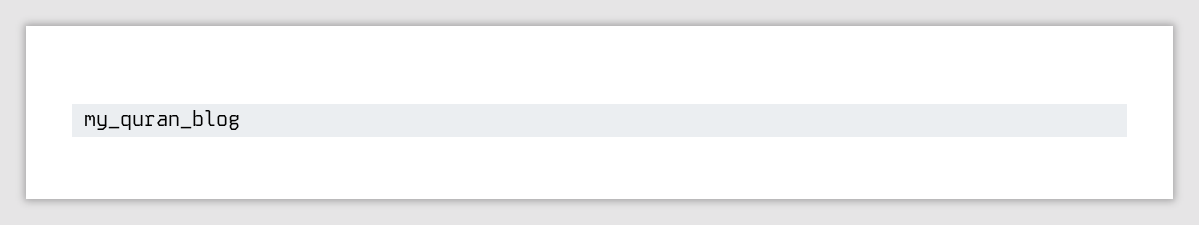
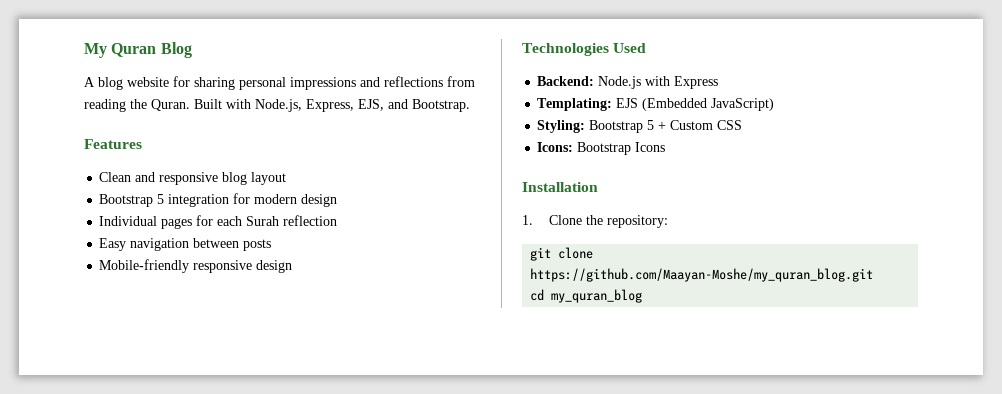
(83, 120) none -> [84,42,192,58] [84,76,475,90] [84,99,470,112] [84,139,142,149] [99,172,287,185] [99,193,338,207] [99,215,338,229] [99,238,272,251] [99,259,293,273] [522,43,647,56] [537,76,719,89] [537,98,775,111] [537,120,743,133] [537,142,666,155] [522,182,598,192] [522,215,668,228] [530,247,594,261] [530,268,874,282] [530,289,545,301] My Quran Blog // A blog website for sharing personal impressions and reflections from reading the Quran. Built with Node.js, Express, EJS, and Bootstrap. // Features // Clean and responsive blog layout // Bootstrap 5 integration for modern design // Individual pages for each Surah reflection // Easy navigation between posts // Mobile-friendly responsive design // Technologies Used // Backend: Node.js with Express // Templating: EJS (Embedded JavaScript) // Styling: Bootstrap 5 + Custom CSS // Icons: Bootstrap Icons // Installation // 1. Clone the repository: // git clone https://github.com/Maayan-Moshe/my_quran_blog.git // cd

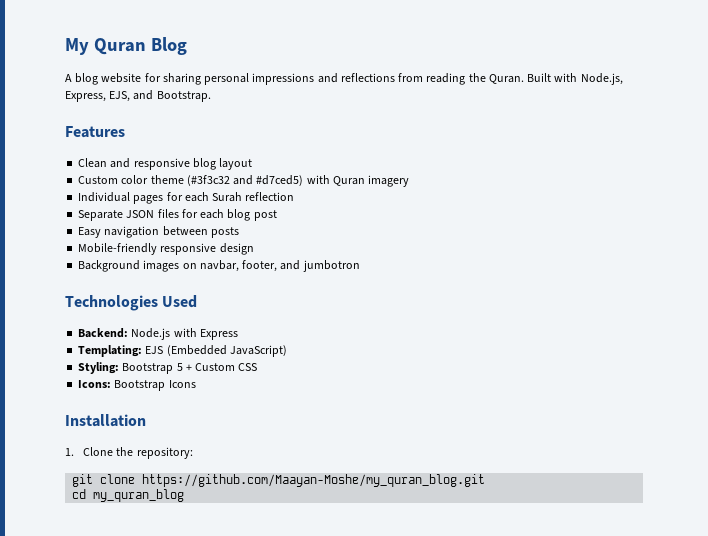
[99,193,338,207] Bootstrap 5 integration for modern design -> [78,175,410,187] Custom color theme (#3f3c32 and #d7ced5) with Quran imagery
(338, 220) none -> [78,209,277,221] // Separate JSON files for each blog post
(293, 266) none -> [78,260,360,272] // Background images on navbar, footer, and jumbotron

